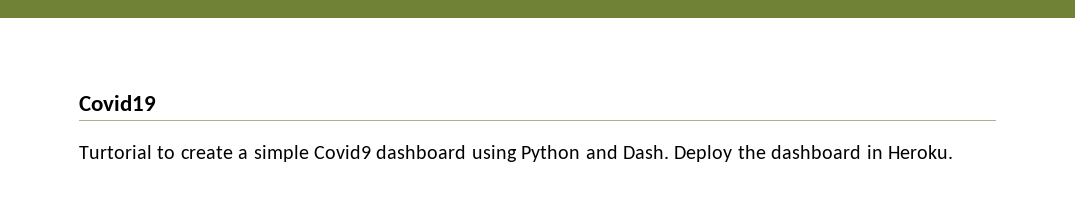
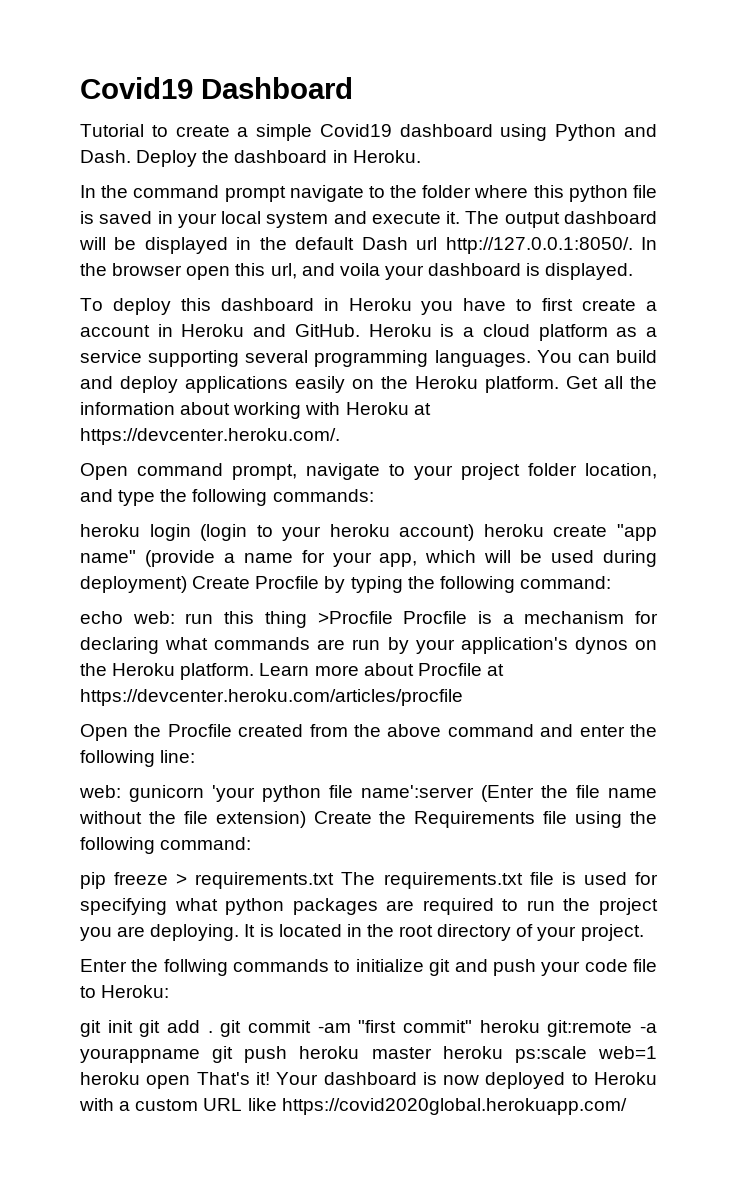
[79,95,156,111] [79,145,152,159] Covid19 // Turtorial -> [80,77,353,99] [80,124,144,137] Covid19 Dashboard // Tutorial
[314,145,371,159] Covid9 -> [319,124,392,137] Covid19
(953, 152) none -> [80,185,657,202] [80,211,657,228] [79,237,658,254] [80,263,634,280] [80,298,657,315] [80,324,658,341] [80,350,657,367] [80,376,657,393] [80,402,431,419] [80,428,340,445] [80,463,657,480] [80,489,374,506] [80,524,657,541] [80,550,657,567] [80,576,611,593] [80,611,658,628] [80,637,658,654] [80,663,504,680] [80,689,463,706] [80,724,657,741] [80,750,196,767] [79,785,657,802] [79,811,658,828] [80,837,252,854] [80,872,659,889] [80,898,658,915] [80,924,644,941] [80,959,657,976] [80,985,170,998] [80,1020,658,1037] [80,1046,658,1063] [80,1072,658,1089] [79,1098,627,1115] // In the command prompt navigate to the folder where this python file is saved in your local system and execute it. The output dashboard will be displayed in the default Dash url http://127.0.0.1:8050/. In the browser open this url, and voila your dashboard is displayed. // To deploy this dashboard in Heroku you have to first create a account in Heroku and GitHub. Heroku is a cloud platform as a service supporting several programming languages. You can build and deploy applications easily on the Heroku platform. Get all the information about working with Heroku at https://devcenter.heroku.com/. // Open command prompt, navigate to your project folder location, and type the following commands: // heroku login (login to your heroku account) heroku create "app name" (provide a name for your app, which will be used during deployment) Create Procfile by typing the following command: // echo web: run this thing >Procfile Procfile is a mechanism for declaring what commands are run by your application's dynos on the Heroku platform. Learn more about Procfile at https://devcenter.heroku.com/articles/procfile // Open the Procfile created from the above command and enter the following line: // web: gunicorn 'your python file name':server (Enter the file name without the file extension) Create the Requirements file using the following command: // pip freeze > requirements.txt The requirements.txt file is used for specifying what python packages are required to run the project you are deploying. It is located in the root directory of your project. // Enter the follwing commands to initialize git and push your code file to Heroku: // git init git add . git commit -am "first commit" heroku git:remote -a yourappname git push heroku master heroku ps:scale web=1 heroku open That's it! Your dashboard is now deployed to Heroku with a custom URL like https://covid2020global.herokuapp.com/

